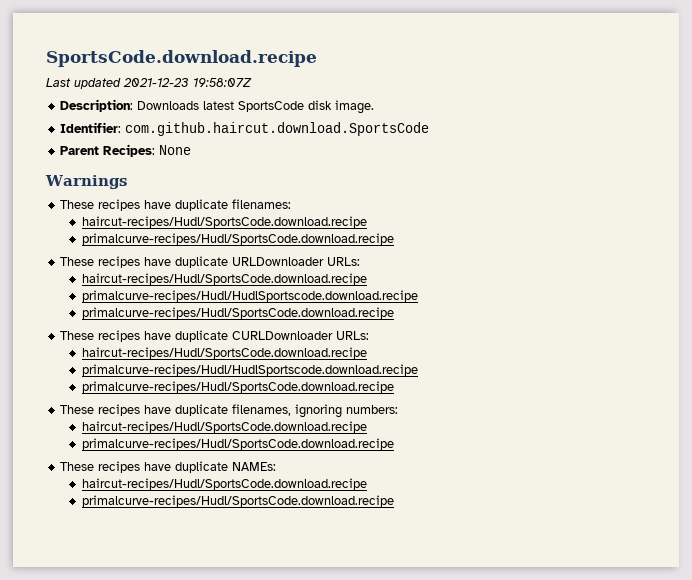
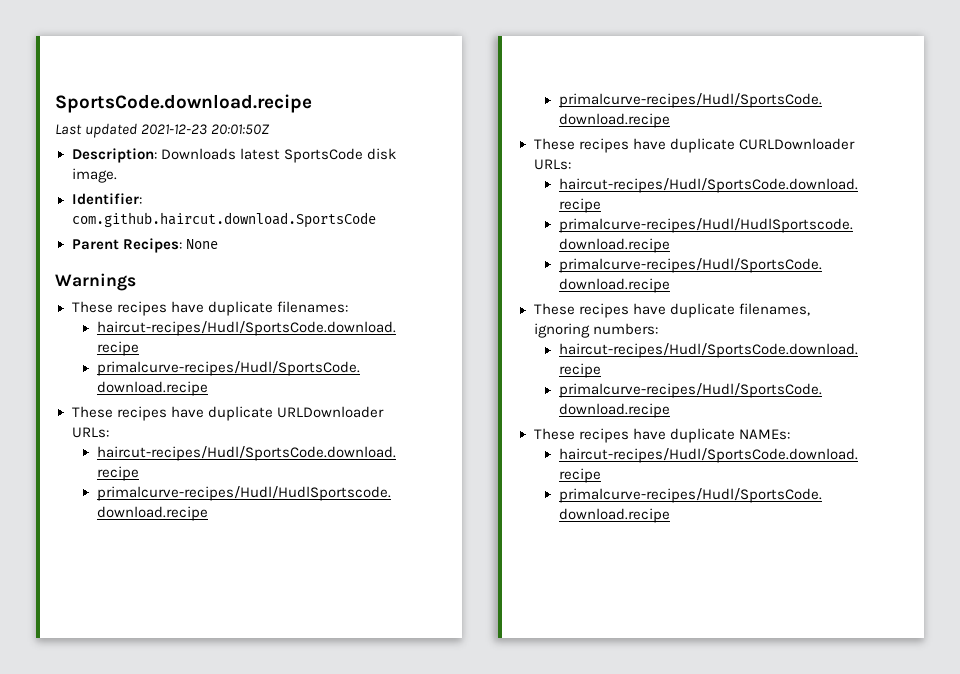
[193,78,252,87] 19:58:07Z -> [211,124,271,135] 20:01:50Z

